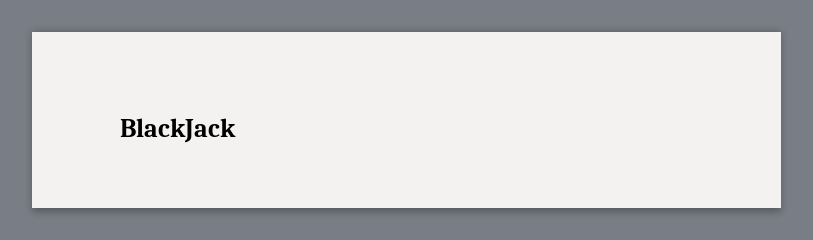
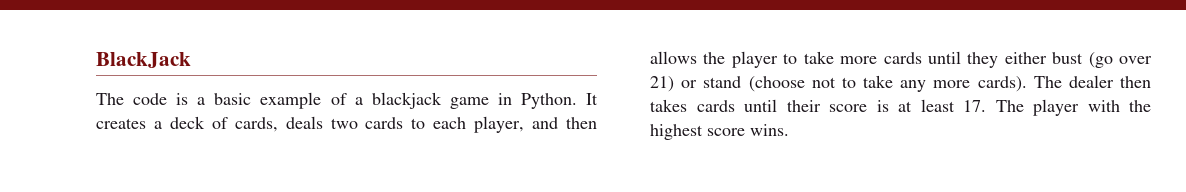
(236, 130) none -> [96,92,598,109] [96,116,598,133] [650,51,1152,68] [650,75,1151,92] [650,99,1151,116] [650,124,789,140] // The code is a basic example of a blackjack game in Python. It creates a deck of cards, deals two cards to each player, and then allows the player to take more cards until they either bust (go over 21) or stand (choose not to take any more cards). The dealer then takes cards until their score is at least 17. The player with the highest score wins.

